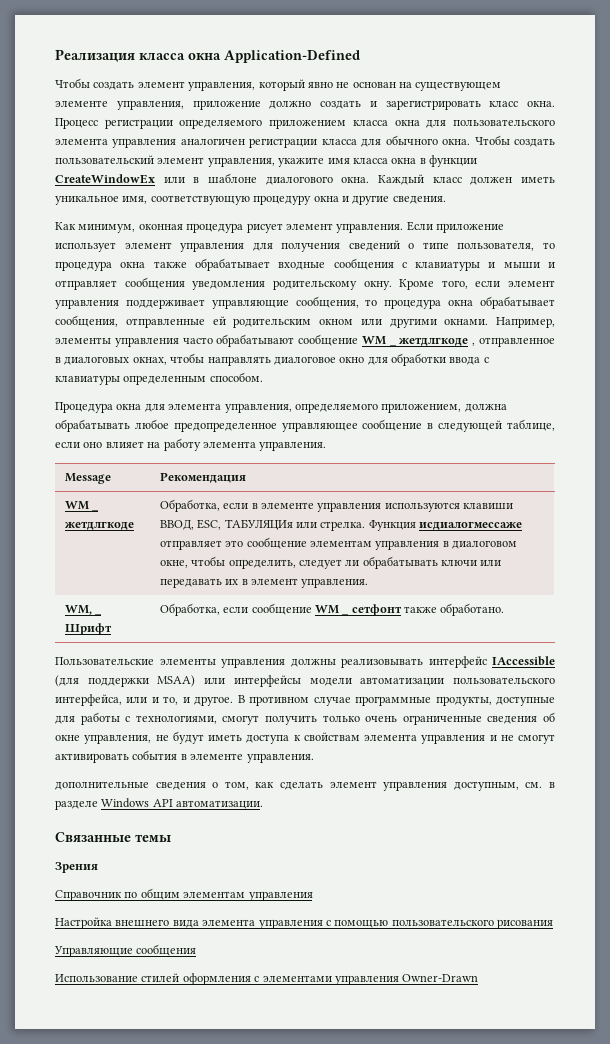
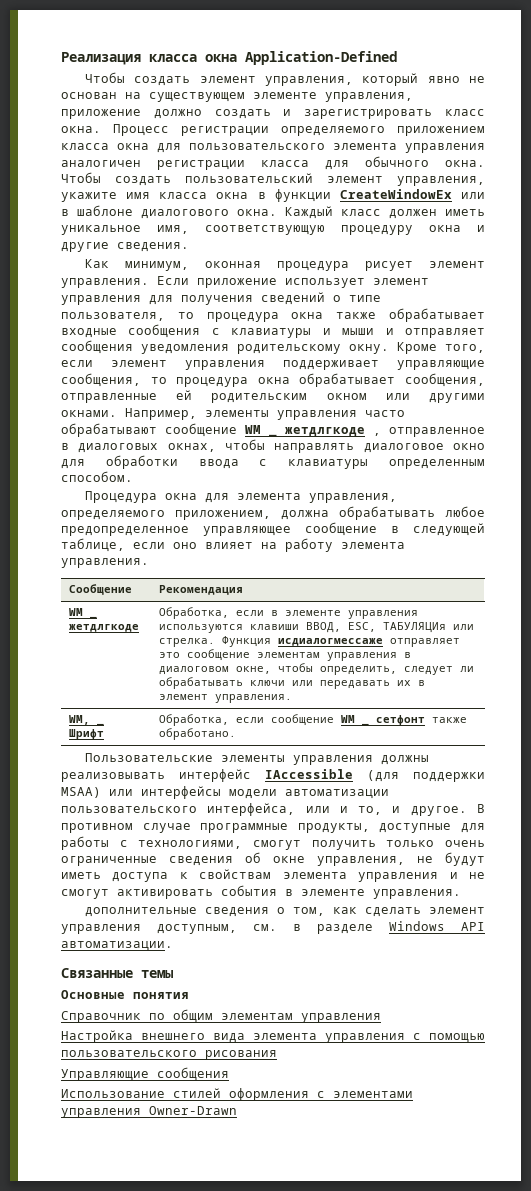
[64,473,111,484] Message -> [69,584,133,595] Сообщение
[55,862,98,873] Зрения -> [61,990,189,999] Основные понятия

